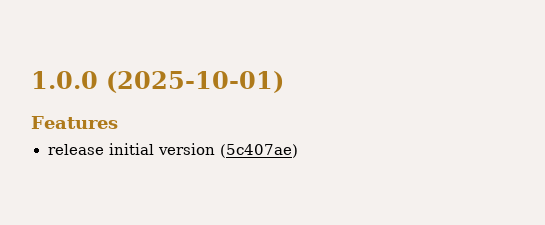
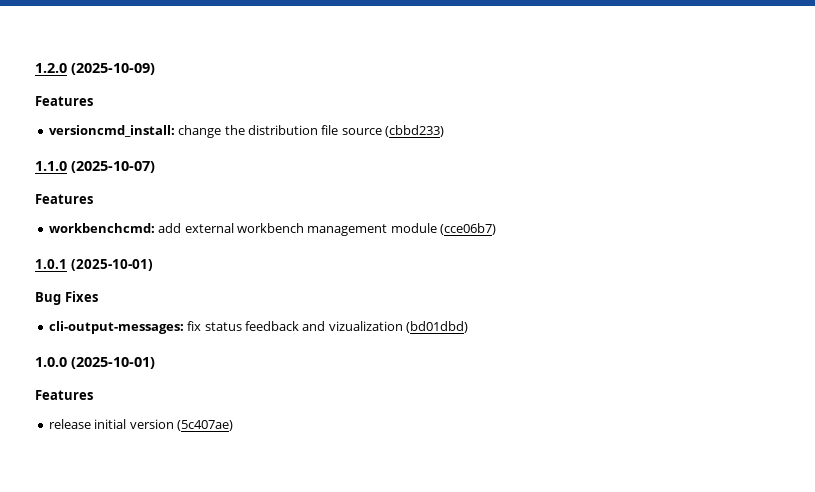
(31, 80) none -> [35,63,155,75] [35,96,93,106] [48,125,444,138] [35,161,155,173] [35,194,93,204] [48,223,496,236] [35,259,153,271] [35,291,98,305] [48,321,468,334] 1.2.0 (2025-10-09) // Features // versioncmd_install: change the distribution file source (cbbd233) // 1.1.0 (2025-10-07) // Features // workbenchcmd: add external workbench management module (cce06b7) // 1.0.1 (2025-10-01) // Bug Fixes // cli-output-messages: fix status feedback and vizualization (bd01dbd) //

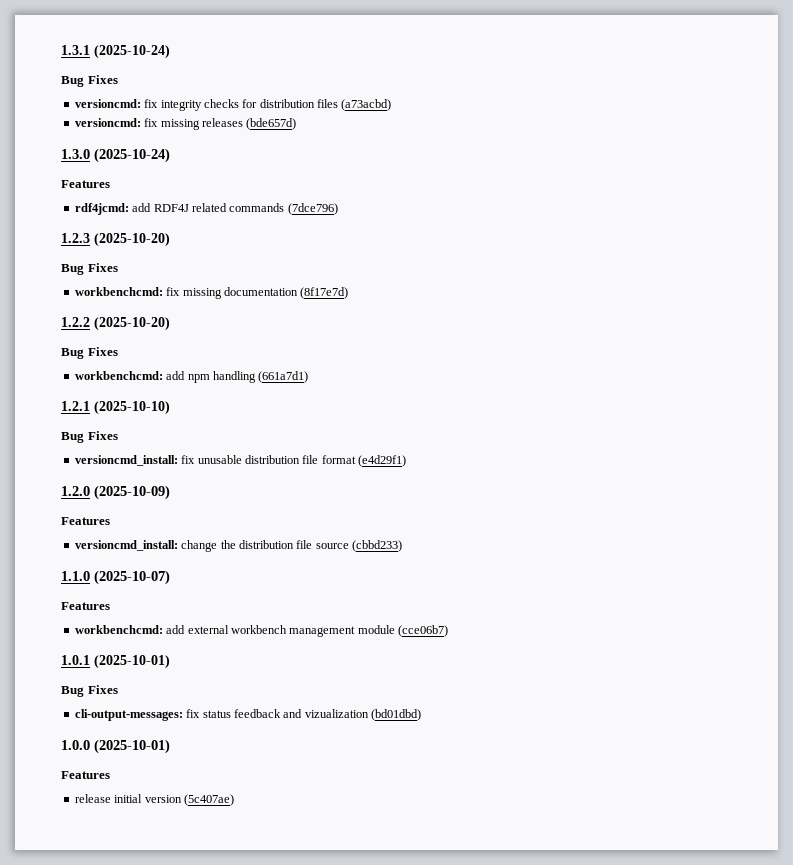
(35, 68) none -> [61,45,170,58] [61,75,118,87] [74,99,392,111] [74,118,297,130] [61,148,170,163] [61,180,110,188] [74,203,338,215] [61,233,170,246] [61,263,118,275] [74,287,349,299] [61,317,170,330] [61,347,118,359] [74,371,309,383] [61,401,170,414] [61,431,118,443] [74,455,406,467] 1.3.1 (2025-10-24) // Bug Fixes // versioncmd: fix integrity checks for distribution files (a73acbd) // versioncmd: fix missing releases (bde657d) // 1.3.0 (2025-10-24) // Features // rdf4jcmd: add RDF4J related commands (7dce796) // 1.2.3 (2025-10-20) // Bug Fixes // workbenchcmd: fix missing documentation (8f17e7d) // 1.2.2 (2025-10-20) // Bug Fixes // workbenchcmd: add npm handling (661a7d1) // 1.2.1 (2025-10-10) // Bug Fixes // versioncmd_install: fix unusable distribution file format (e4d29f1) //

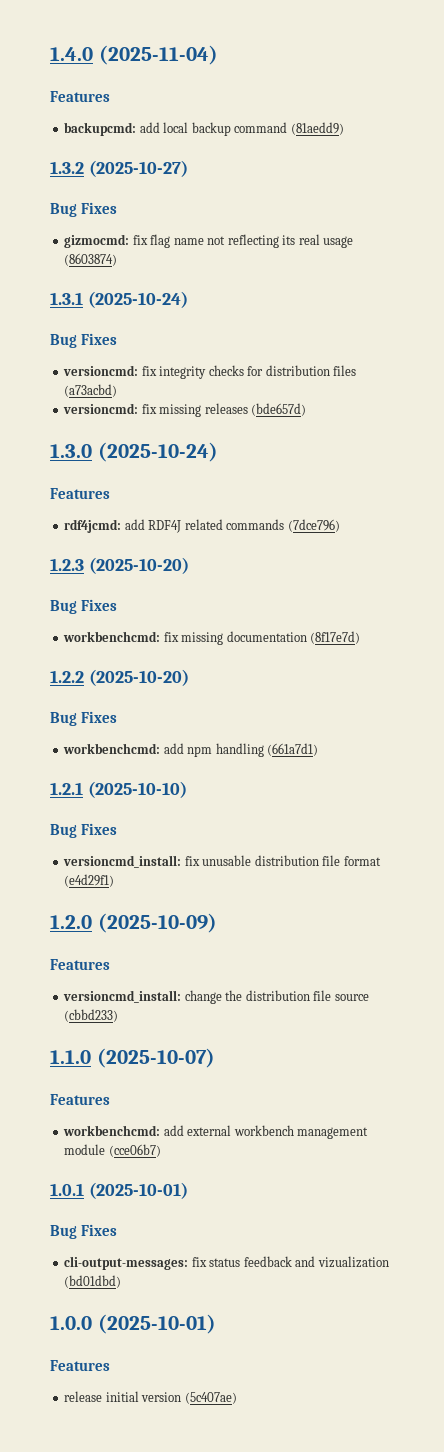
(61, 50) none -> [50,45,218,65] [50,91,110,102] [64,122,344,136] [50,160,188,177] [50,202,118,217] [64,234,354,248] [64,253,118,266] 1.4.0 (2025-11-04) // Features // backupcmd: add local backup command (81aedd9) // 1.3.2 (2025-10-27) // Bug Fixes // gizmocmd: fix flag name not reflecting its real usage (8603874) //

